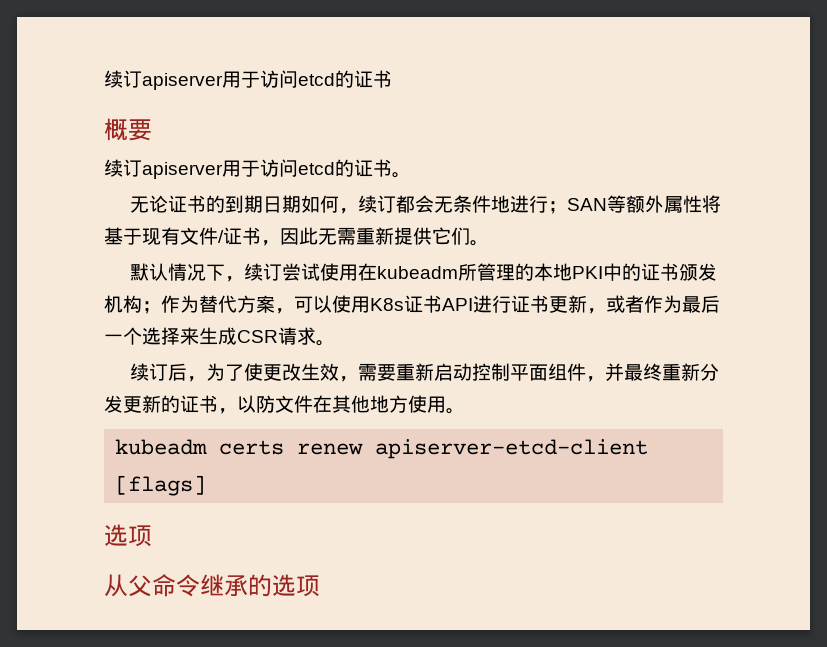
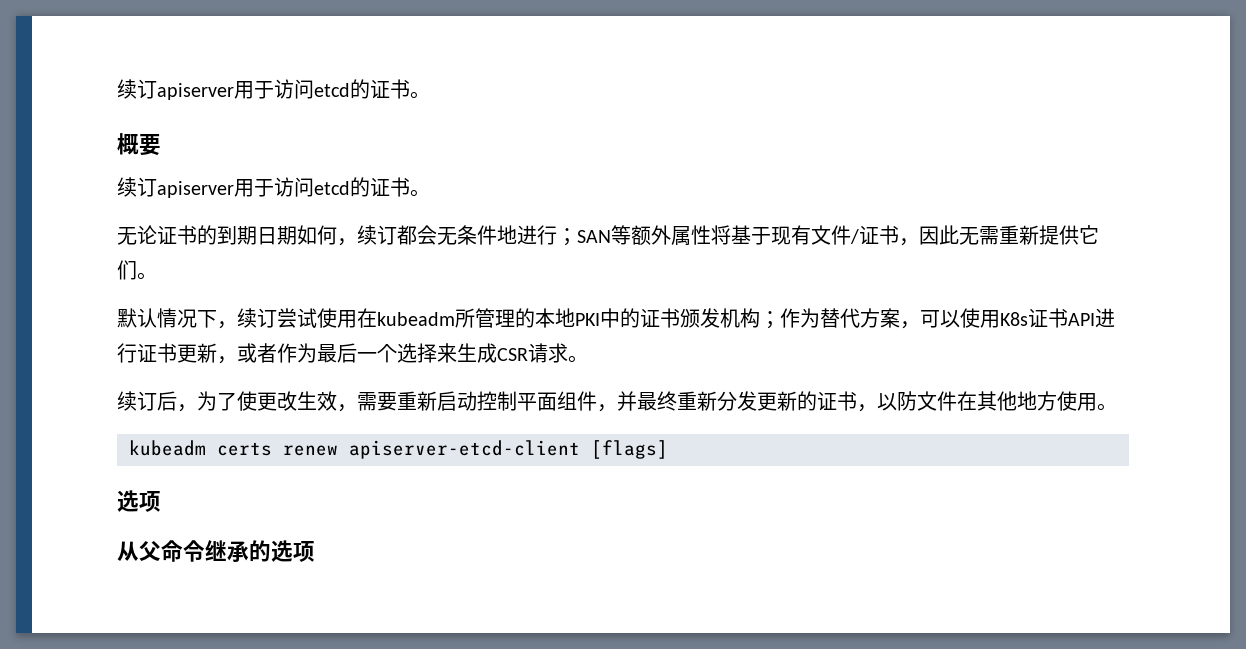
[104,70,392,90] 续订apiserver用于访问etcd的证书 -> [117,79,430,100] 续订apiserver用于访问etcd的证书。

